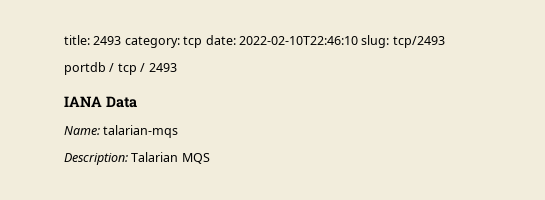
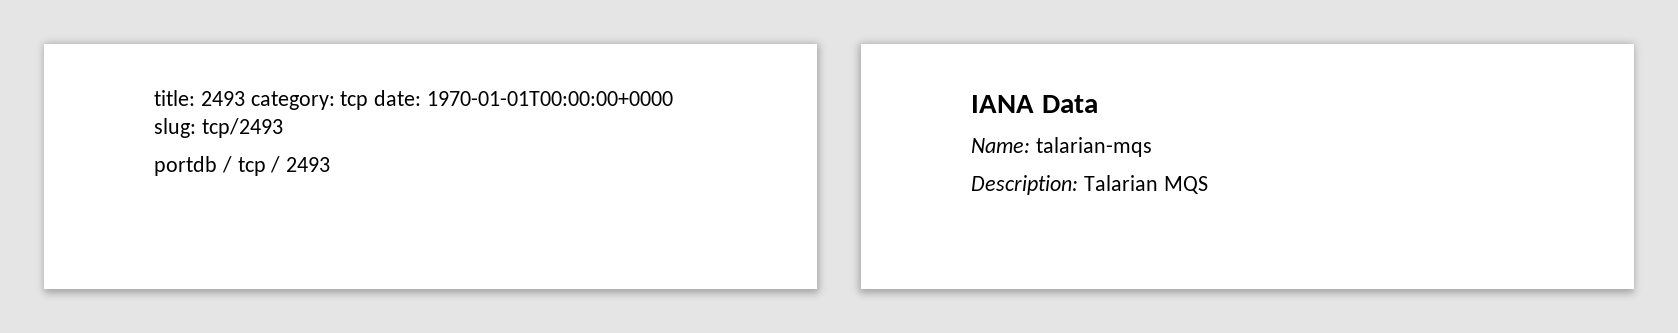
[238,36,358,45] 2022-02-10T22:46:10 -> [427,91,674,106] 1970-01-01T00:00:00+0000

